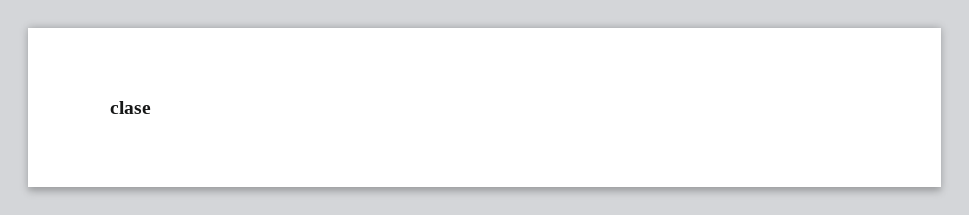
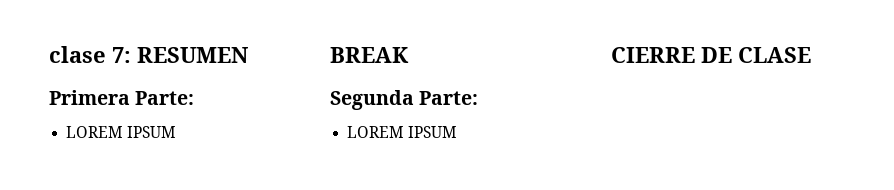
(151, 107) none -> [112,47,248,63] [49,90,195,105] [66,126,177,138] [330,47,409,63] [330,90,479,110] [347,126,458,138] [611,47,811,63] 7: RESUMEN // Primera Parte: // LOREM IPSUM // BREAK // Segunda Parte: // LOREM IPSUM // CIERRE DE CLASE

